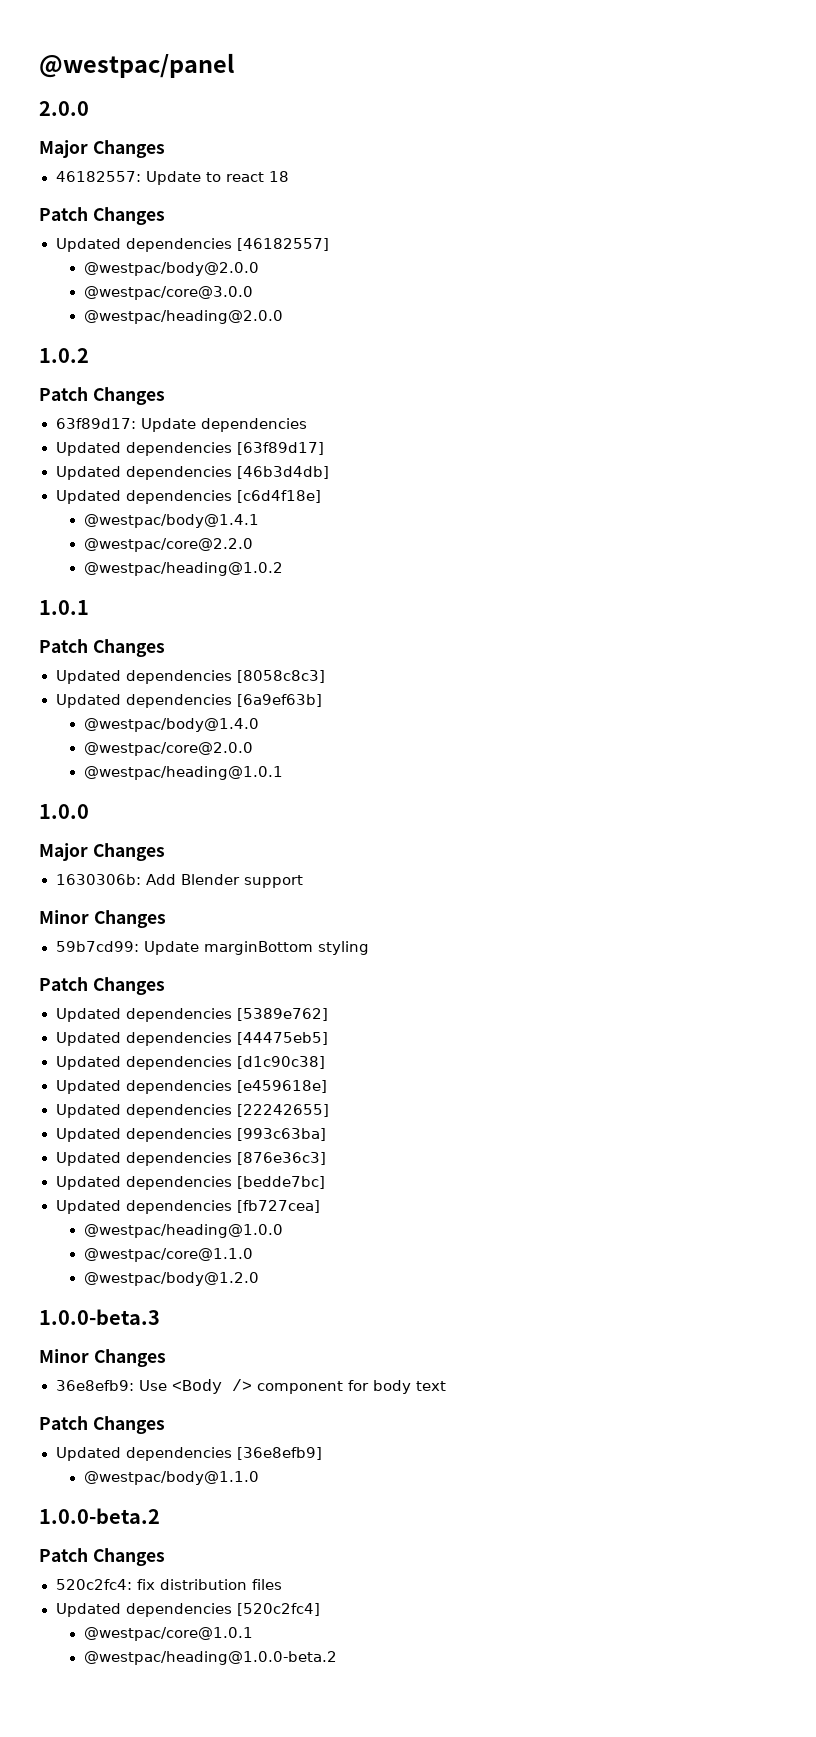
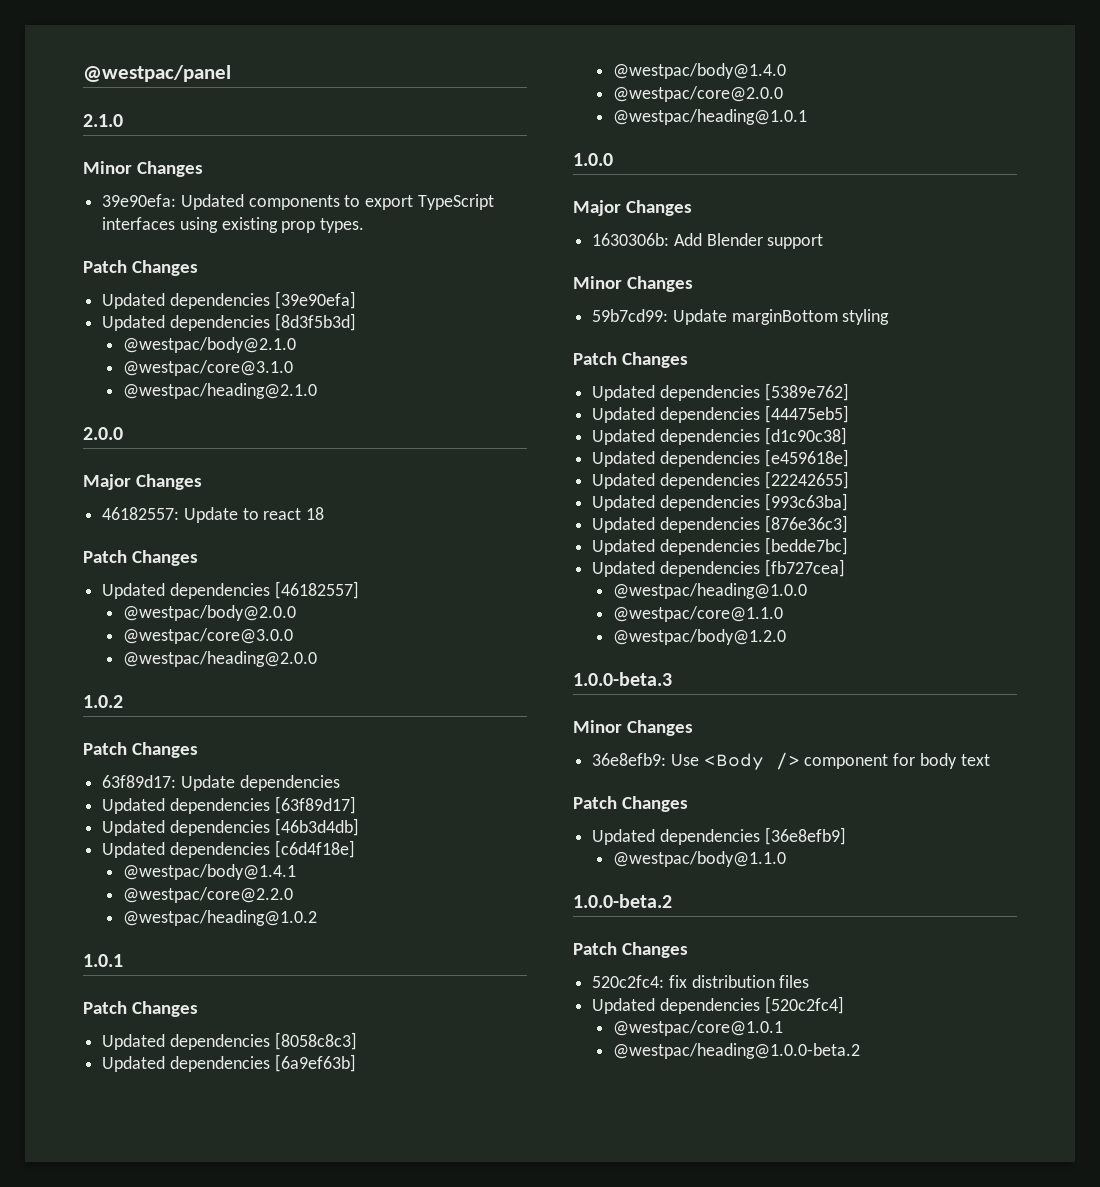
(234, 65) none -> [83,114,123,127] [83,161,203,177] [102,194,494,210] [102,217,365,233] [83,260,198,276] [102,291,356,309] [102,313,356,331] [122,337,296,353] [122,360,293,376] [122,383,317,399] // 2.1.0 // Minor Changes // 39e90efa: Updated components to export TypeScript interfaces using existing prop types. // Patch Changes // Updated dependencies [39e90efa] // Updated dependencies [8d3f5b3d] // @westpac/body@2.1.0 // @westpac/core@3.1.0 // @westpac/heading@2.1.0

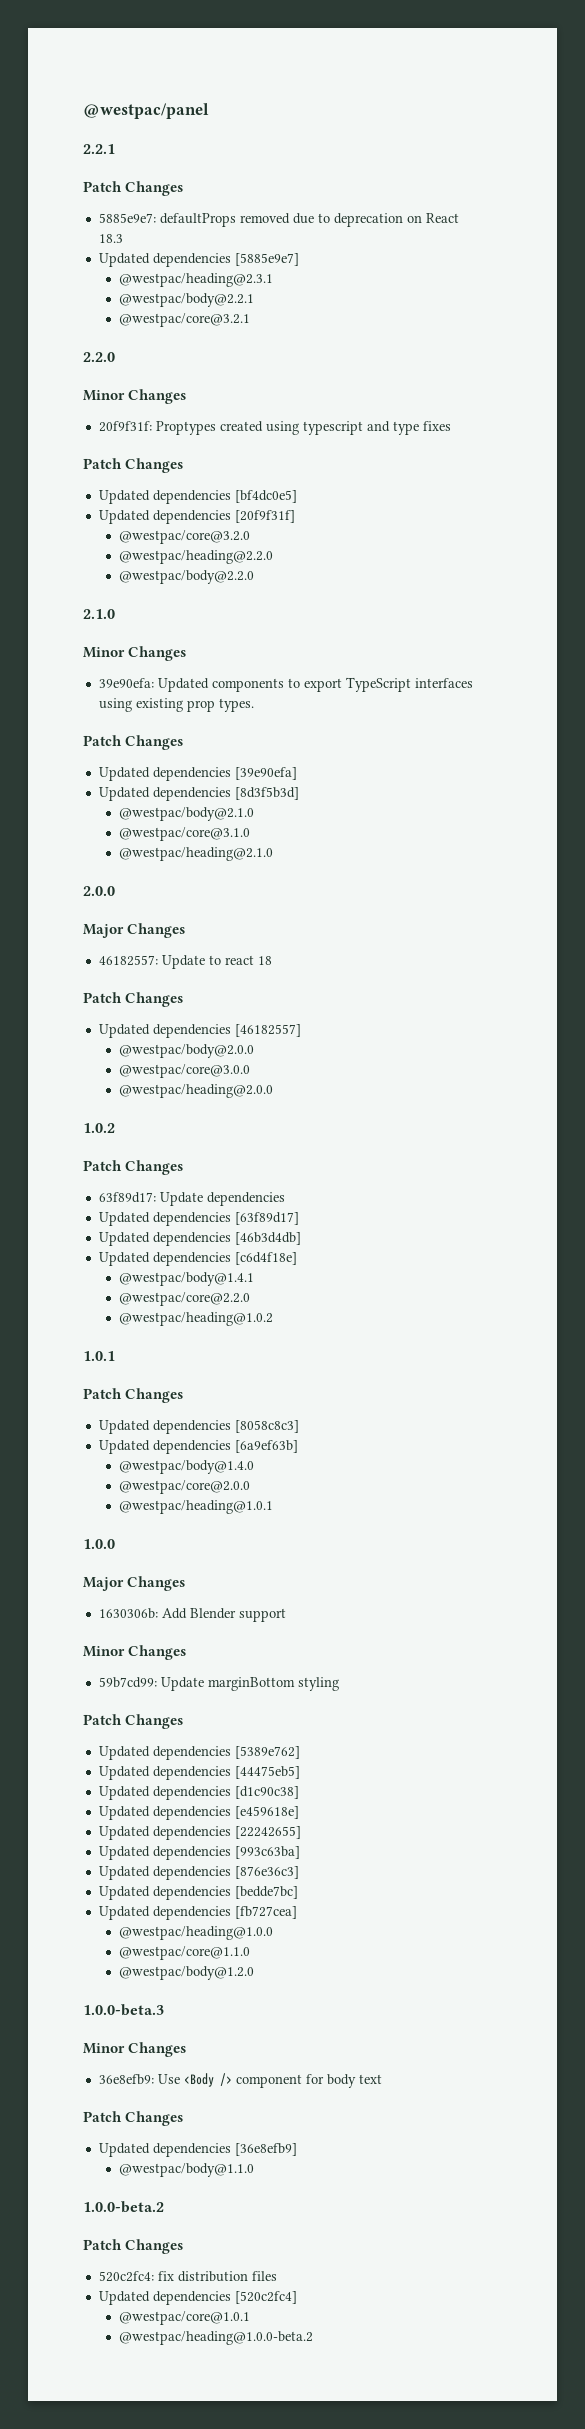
(231, 73) none -> [83,144,115,154] [83,181,184,196] [98,213,459,227] [98,234,123,243] [98,253,299,267] [119,273,274,287] [119,293,255,307] [119,313,251,327] [83,352,115,362] [83,389,187,404] [98,421,451,435] [83,458,184,473] [98,490,297,504] [98,510,295,524] [119,530,251,544] [119,550,274,564] [119,570,255,584] // 2.2.1 // Patch Changes // 5885e9e7: defaultProps removed due to deprecation on React 18.3 // Updated dependencies [5885e9e7] // @westpac/heading@2.3.1 // @westpac/body@2.2.1 // @westpac/core@3.2.1 // 2.2.0 // Minor Changes // 20f9f31f: Proptypes created using typescript and type fixes // Patch Changes // Updated dependencies [bf4dc0e5] // Updated dependencies [20f9f31f] // @westpac/core@3.2.0 // @westpac/heading@2.2.0 // @westpac/body@2.2.0

